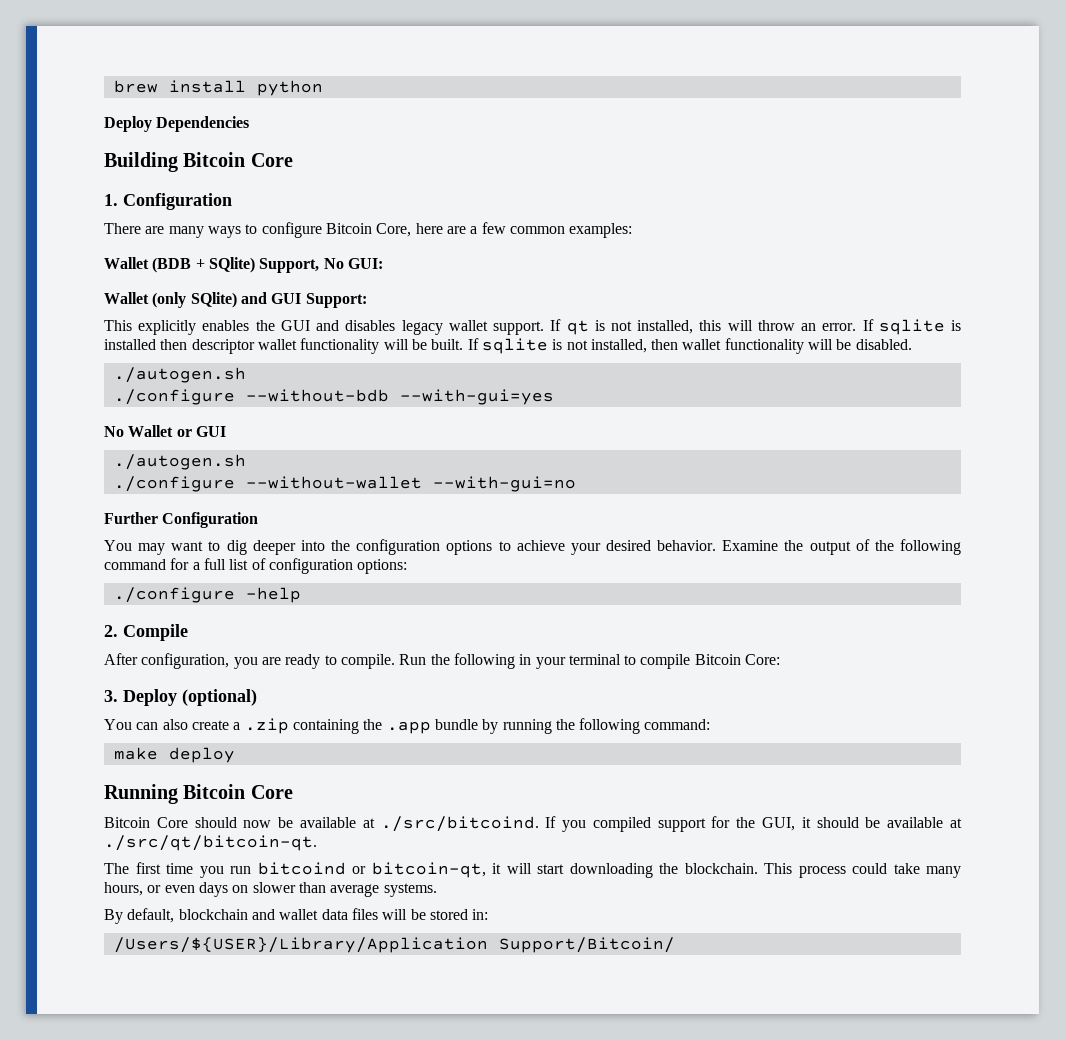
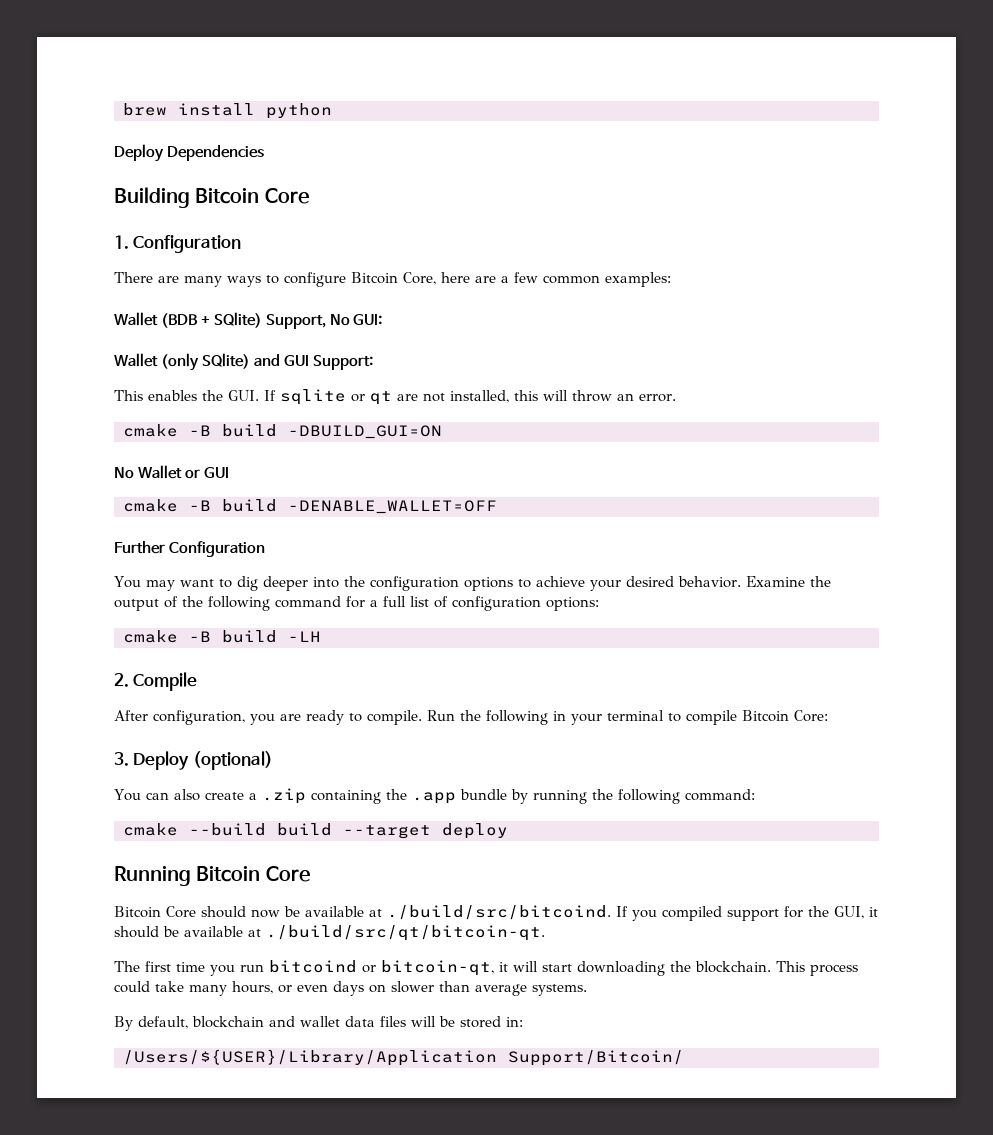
[138,320,197,335] explicitly -> (143, 395) none
[280,319,605,335] GUI and disables legacy wallet support. If qt is -> [228,389,418,405] GUI. If sqlite or qt are
[862,319,962,335] [104,338,912,354] [113,367,246,383] [113,389,554,405] If sqlite is installed then descriptor wallet functionality will be built. If sqlite is not installed, then wallet functionality will be disabled. // ./autogen.sh // ./configure --without-bdb --with-gui=yes -> [123,424,442,439] // cmake -B build -DBUILD_GUI=ON
[113,454,246,470] [113,476,576,492] ./autogen.sh // ./configure --without-wallet --with-gui=no -> [123,499,497,514] cmake -B build -DENABLE_WALLET=OFF
[113,587,301,603] ./configure -help -> [123,630,321,643] cmake -B build -LH
[113,747,158,760] make -> [123,823,431,839] cmake --build build --target
[380,816,539,832] ./src/bitcoind. -> [387,905,611,920] ./build/src/bitcoind.
[104,835,317,851] ./src/qt/bitcoin-qt. -> [266,925,545,941] ./build/src/qt/bitcoin-qt.

